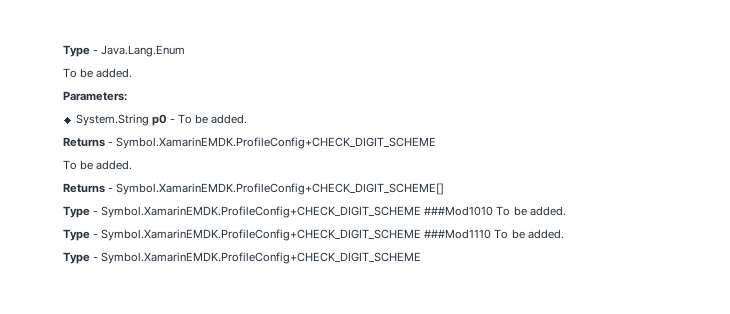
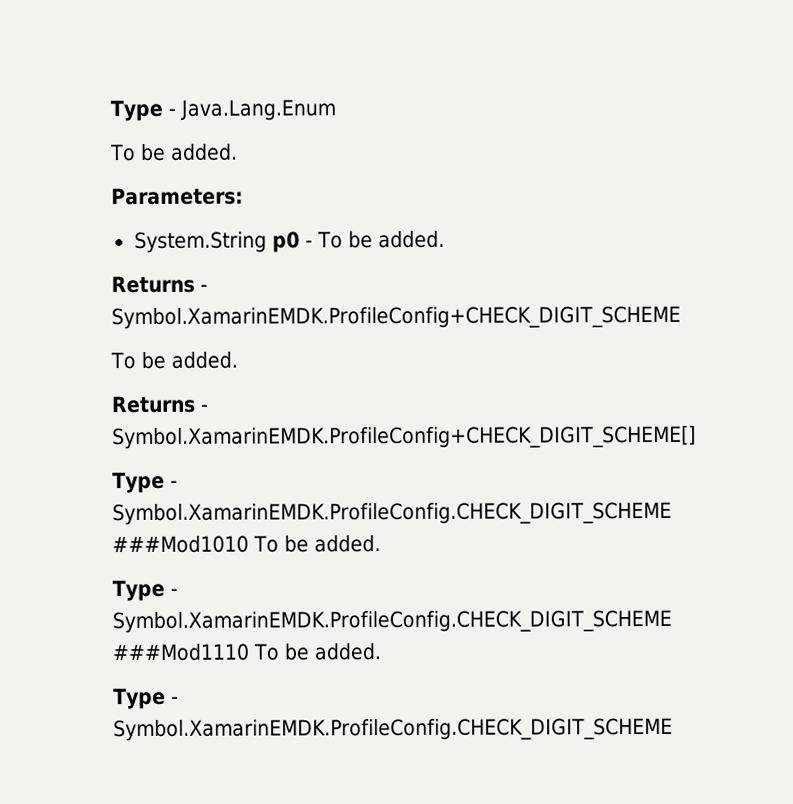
[101,206,422,218] Symbol.XamarinEMDK.ProfileConfig+CHECK_DIGIT_SCHEME -> [112,501,672,526] Symbol.XamarinEMDK.ProfileConfig.CHECK_DIGIT_SCHEME
[101,229,422,241] Symbol.XamarinEMDK.ProfileConfig+CHECK_DIGIT_SCHEME -> [112,609,672,634] Symbol.XamarinEMDK.ProfileConfig.CHECK_DIGIT_SCHEME
[101,252,422,264] Symbol.XamarinEMDK.ProfileConfig+CHECK_DIGIT_SCHEME -> [113,717,673,742] Symbol.XamarinEMDK.ProfileConfig.CHECK_DIGIT_SCHEME

